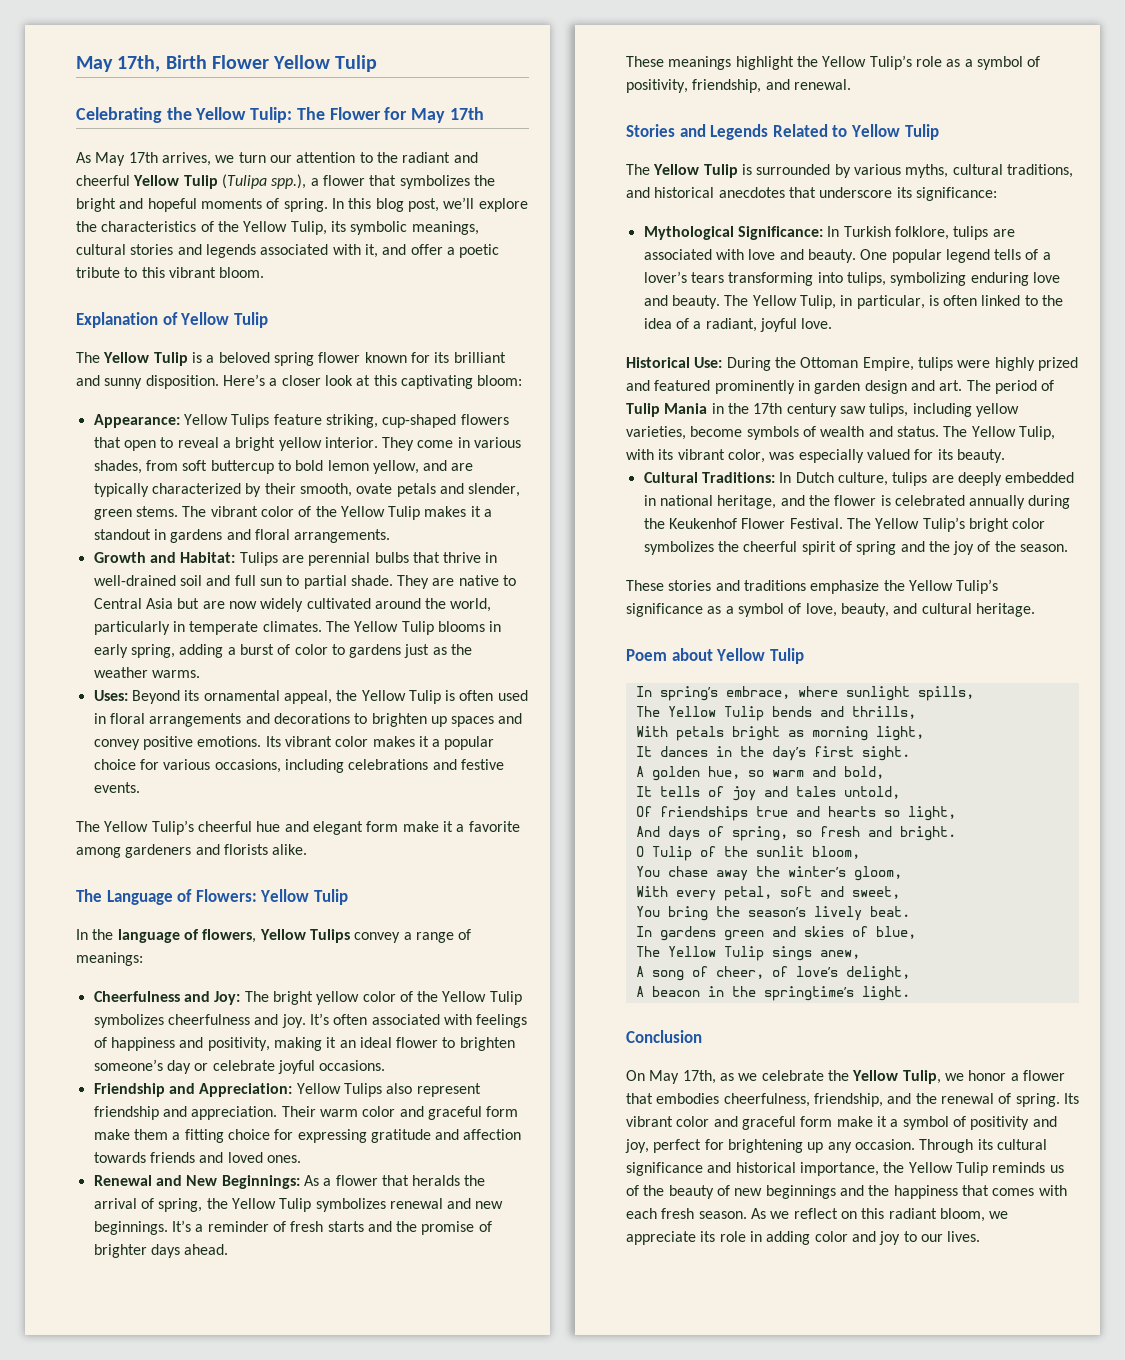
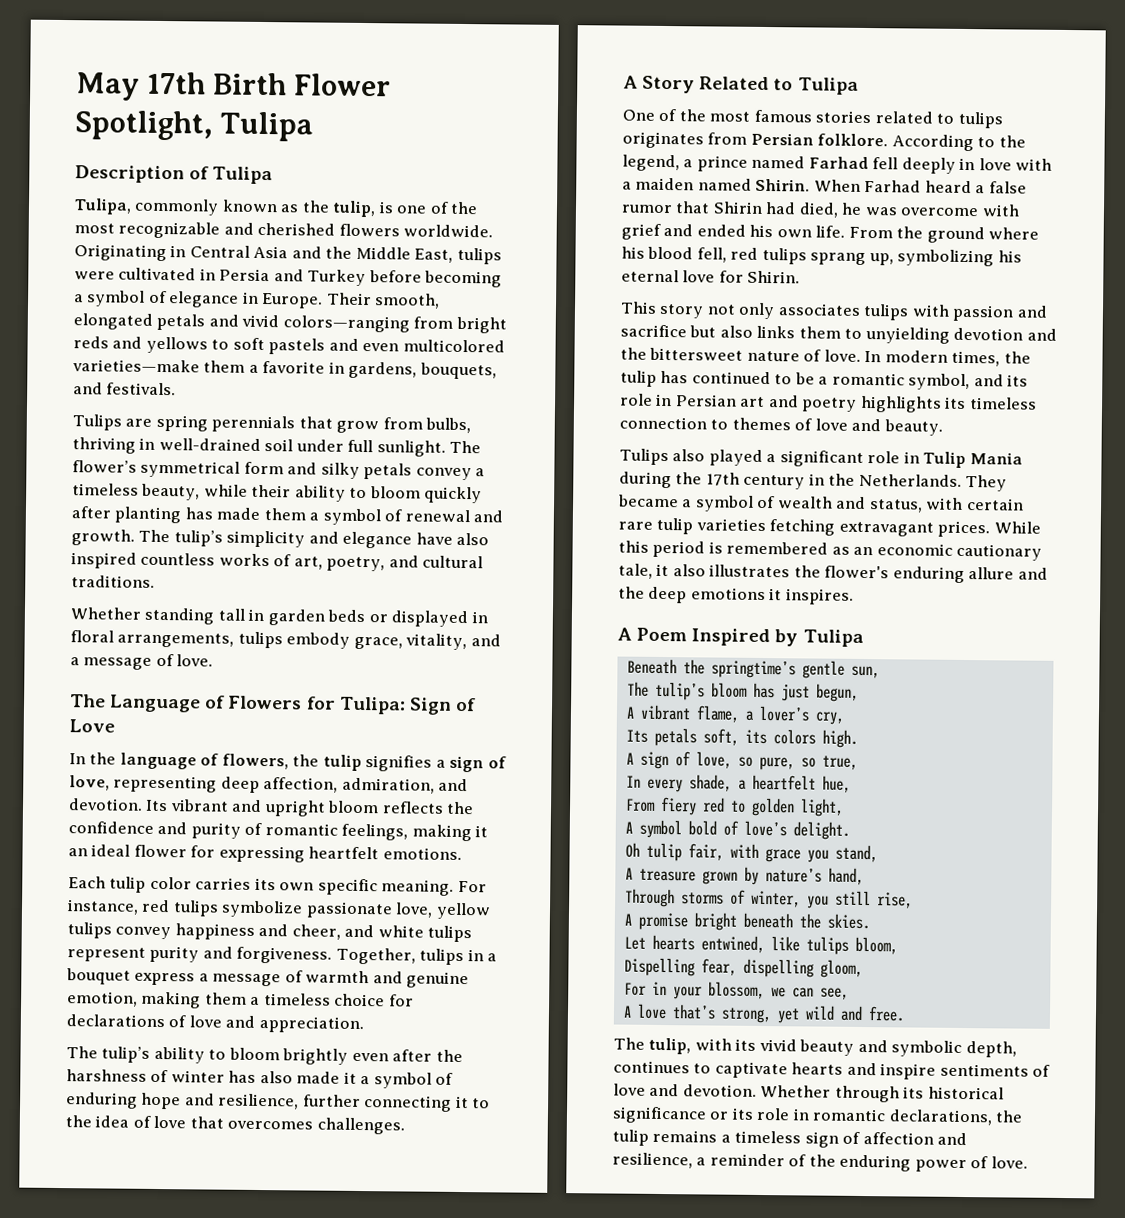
[76,55,161,72] May 17th, -> [76,71,207,101] May 17th
[273,55,378,72] [76,107,484,123] [76,152,478,166] [76,174,495,189] [76,197,528,212] [76,221,479,235] [76,244,500,258] [76,267,265,278] [76,312,268,328] [76,352,506,366] [76,374,523,389] [93,414,509,428] [93,437,522,451] [93,460,474,474] [93,483,521,497] [93,506,493,520] [93,529,391,543] [93,552,498,566] [93,575,517,589] [93,598,492,612] [93,621,502,635] [93,644,473,658] [93,667,200,678] [93,690,528,704] [93,713,523,727] [93,736,495,750] [93,759,504,773] [93,782,140,793] [76,820,520,835] [76,844,308,858] [76,889,348,905] Yellow Tulip // Celebrating the Yellow Tulip: The Flower for May 17th // As May 17th arrives, we turn our attention to the radiant and cheerful Yellow Tulip (Tulipa spp.), a flower that symbolizes the bright and hopeful moments of spring. In this blog post, we’ll explore the characteristics of the Yellow Tulip, its symbolic meanings, cultural stories and legends associated with it, and offer a poetic tribute to this vibrant bloom. // Explanation of Yellow Tulip // The Yellow Tulip is a beloved spring flower known for its brilliant and sunny disposition. Here’s a closer look at this captivating bloom: // Appearance: Yellow Tulips feature striking, cup-shaped flowers that open to reveal a bright yellow interior. They come in various shades, from soft buttercup to bold lemon yellow, and are typically characterized by their smooth, ovate petals and slender, green stems. The vibrant color of the Yellow Tulip makes it a standout in gardens and floral arrangements. // Growth and Habitat: Tulips are perennial bulbs that thrive in well-drained soil and full sun to partial shade. They are native to Central Asia but are now widely cultivated around the world, particularly in temperate climates. The Yellow Tulip blooms in early spring, adding a burst of color to gardens just as the weather warms. // Uses: Beyond its ornamental appeal, the Yellow Tulip is often used in floral arrangements and decorations to brighten up spaces and convey positive emotions. Its vibrant color makes it a popular choice for various occasions, including celebrations and festive events. // The Yellow Tulip’s cheerful hue and elegant form make it a favorite among gardeners and florists alike. // The Language of Flowers: Yellow Tulip -> [75,110,314,142] [75,165,274,185] [74,198,479,218] [74,221,494,239] [74,244,502,265] [74,267,503,288] [74,290,441,309] [73,313,507,334] [73,336,505,355] [72,359,497,380] [73,382,177,396] [72,414,472,434] [72,437,482,457] [72,460,486,481] [72,483,483,504] [71,506,504,526] [71,529,490,549] [71,552,484,572] [71,575,155,588] [70,607,488,628] [70,630,501,651] [70,653,214,670] [69,694,476,715] [69,719,115,733] Spotlight, Tulipa // Description of Tulipa // Tulipa, commonly known as the tulip, is one of the most recognizable and cherished flowers worldwide. Originating in Central Asia and the Middle East, tulips were cultivated in Persia and Turkey before becoming a symbol of elegance in Europe. Their smooth, elongated petals and vivid colors—ranging from bright reds and yellows to soft pastels and even multicolored varieties—make them a favorite in gardens, bouquets, and festivals. // Tulips are spring perennials that grow from bulbs, thriving in well-drained soil under full sunlight. The flower’s symmetrical form and silky petals convey a timeless beauty, while their ability to bloom quickly after planting has made them a symbol of renewal and growth. The tulip’s simplicity and elegance have also inspired countless works of art, poetry, and cultural traditions. // Whether standing tall in garden beds or displayed in floral arrangements, tulips embody grace, vitality, and a message of love. // The Language of Flowers for Tulipa: Sign of Love
[259,929,472,943] [76,952,143,966] [93,991,522,1005] [93,1013,528,1028] [93,1037,270,1051] Yellow Tulips convey a range of meanings: // Cheerfulness and Joy: The bright yellow color of the Yellow Tulip symbolizes cheerfulness and joy. It’s often associated with feelings of happiness and positivity, -> [292,754,507,773] [69,775,469,794] [68,798,475,817] [68,821,409,841] the tulip signifies a sign of love, representing deep affection, admiration, and devotion. Its vibrant and upright bloom reflects the confidence and purity of romantic feelings,
[442,1037,515,1051] [93,1059,386,1074] [93,1083,481,1097] [93,1106,519,1120] [93,1129,522,1143] [93,1152,301,1163] [93,1175,486,1189] [93,1198,504,1212] [93,1220,492,1235] [93,1244,229,1258] [626,55,1041,70] [626,79,851,93] [626,124,939,140] [626,164,1073,178] [626,187,997,201] [643,226,1015,240] [643,249,1051,263] [643,271,1060,286] [643,295,1064,309] [643,318,833,332] [626,357,1078,371] [626,380,1055,394] to brighten someone’s day or celebrate joyful occasions. // Friendship and Appreciation: Yellow Tulips also represent friendship and appreciation. Their warm color and graceful form make them a fitting choice for expressing gratitude and affection towards friends and loved ones. // Renewal and New Beginnings: As a flower that heralds the arrival of spring, the Yellow Tulip symbolizes renewal and new beginnings. It’s a reminder of fresh starts and the promise of brighter days ahead. // These meanings highlight the Yellow Tulip’s role as a symbol of positivity, friendship, and renewal. // Stories and Legends Related to Yellow Tulip // The Yellow Tulip is surrounded by various myths, cultural traditions, and historical anecdotes that underscore its significance: // Mythological Significance: In Turkish folklore, tulips are associated with love and beauty. One popular legend tells of a lover’s tears transforming into tulips, symbolizing enduring love and beauty. The Yellow Tulip, in particular, is often linked to the idea of a radiant, joyful love. // Historical Use: During the Ottoman Empire, tulips were highly prized and featured prominently in garden design and art. The period of -> [190,845,462,863] [68,876,487,896] [67,899,491,920] [67,922,473,943] [67,945,498,966] [66,968,470,989] [67,991,414,1009] [66,1014,364,1034] [66,1046,463,1065] [66,1069,454,1089] [66,1092,491,1112] [65,1115,405,1135] [623,75,859,95] [622,108,1003,129] [622,131,1026,152] [622,154,1053,174] [622,177,1027,194] [621,201,1020,218] [621,223,1040,244] [621,246,1022,267] [621,269,801,284] [620,301,1048,322] [620,324,1057,344] [620,347,1031,367] [620,370,1029,391] [620,393,1037,413] [619,416,943,436] [619,448,920,467] for expressing heartfelt emotions. // Each tulip color carries its own specific meaning. For instance, red tulips symbolize passionate love, yellow tulips convey happiness and cheer, and white tulips represent purity and forgiveness. Together, tulips in a bouquet express a message of warmth and genuine emotion, making them a timeless choice for declarations of love and appreciation. // The tulip’s ability to bloom brightly even after the harshness of winter has also made it a symbol of enduring hope and resilience, further connecting it to the idea of love that overcomes challenges. // A Story Related to Tulipa // One of the most famous stories related to tulips originates from Persian folklore. According to the legend, a prince named Farhad fell deeply in love with a maiden named Shirin. When Farhad heard a false rumor that Shirin had died, he was overcome with grief and ended his own life. From the ground where his blood fell, red tulips sprang up, symbolizing his eternal love for Shirin. // This story not only associates tulips with passion and sacrifice but also links them to unyielding devotion and the bittersweet nature of love. In modern times, the tulip has continued to be a romantic symbol, and its role in Persian art and poetry highlights its timeless connection to themes of love and beauty. // Tulips also played a significant role in
[711,403,724,414] in -> [619,471,672,489] during
[839,403,1019,417] [626,426,1055,440] [626,449,1005,463] [643,472,1075,486] [643,495,1071,509] [643,517,1046,532] [643,541,1069,555] [626,579,999,594] [626,603,1035,617] [626,648,804,664] [635,686,974,701] [635,706,916,721] [635,726,924,741] [635,746,910,761] [635,766,884,781] [635,786,900,801] [635,806,956,821] [635,826,956,841] [635,846,860,861] [635,866,902,881] [635,886,900,901] [635,906,910,921] [635,926,916,941] [635,946,860,961] [635,966,910,981] [635,986,910,1001] [626,1030,702,1043] [626,1070,1065,1084] [626,1093,1079,1107] [626,1116,1057,1130] [625,1139,1047,1153] [626,1162,1064,1176] [626,1185,1067,1199] [626,1208,1009,1222] [626,1231,981,1245] saw tulips, including yellow varieties, become symbols of wealth and status. The Yellow Tulip, with its vibrant color, was especially valued for its beauty. // Cultural Traditions: In Dutch culture, tulips are deeply embedded in national heritage, and the flower is celebrated annually during the Keukenhof Flower Festival. The Yellow Tulip’s bright color symbolizes the cheerful spirit of spring and the joy of the season. // These stories and traditions emphasize the Yellow Tulip’s significance as a symbol of love, beauty, and cultural heritage. // Poem about Yellow Tulip // In spring’s embrace, where sunlight spills, // The Yellow Tulip bends and thrills, // With petals bright as morning light, // It dances in the day’s first sight. // A golden hue, so warm and bold, // It tells of joy and tales untold, // Of friendships true and hearts so light, // And days of spring, so fresh and bright. // O Tulip of the sunlit bloom, // You chase away the winter’s gloom, // With every petal, soft and sweet, // You bring the season’s lively beat. // In gardens green and skies of blue, // The Yellow Tulip sings anew, // A song of cheer, of love’s delight, // A beacon in the springtime’s light. // Conclusion // On May 17th, as we celebrate the Yellow Tulip, we honor a flower that embodies cheerfulness, friendship, and the renewal of spring. Its vibrant color and graceful form make it a symbol of positivity and joy, perfect for brightening up any occasion. Through its cultural significance and historical importance, the Yellow Tulip reminds us of the beauty of new beginnings and the happiness that comes with each fresh season. As we reflect on this radiant bloom, we appreciate its role in adding color and joy to our lives. -> [808,473,1008,492] [618,494,1024,513] [618,517,1041,538] [618,540,1043,561] [618,563,1048,583] [618,586,854,605] [617,627,864,647] [626,658,880,679] [626,681,859,702] [625,704,844,725] [625,727,858,748] [625,751,858,771] [625,774,851,793] [624,796,844,817] [624,819,850,840] [624,842,878,863] [624,866,864,886] [624,888,913,909] [623,912,870,931] [623,934,898,955] [623,957,863,979] [623,981,849,1000] [622,1003,905,1024] [613,1037,1017,1058] [613,1060,1051,1080] [613,1083,1004,1103] [612,1106,1024,1126] [612,1129,968,1148] [612,1152,1028,1173] in the Netherlands. They became a symbol of wealth and status, with certain rare tulip varieties fetching extravagant prices. While this period is remembered as an economic cautionary tale, it also illustrates the flower's enduring allure and the deep emotions it inspires. // A Poem Inspired by Tulipa // Beneath the springtime’s gentle sun, // The tulip’s bloom has just begun, // A vibrant flame, a lover’s cry, // Its petals soft, its colors high. // A sign of love, so pure, so true, // In every shade, a heartfelt hue, // From fiery red to golden light, // A symbol bold of love’s delight. // Oh tulip fair, with grace you stand, // A treasure grown by nature’s hand, // Through storms of winter, you still rise, // A promise bright beneath the skies. // Let hearts entwined, like tulips bloom, // Dispelling fear, dispelling gloom, // For in your blossom, we can see, // A love that’s strong, yet wild and free. // The tulip, with its vivid beauty and symbolic depth, continues to captivate hearts and inspire sentiments of love and devotion. Whether through its historical significance or its role in romantic declarations, the tulip remains a timeless sign of affection and resilience, a reminder of the enduring power of love.

